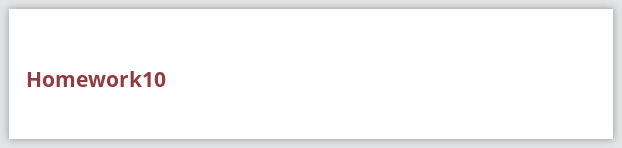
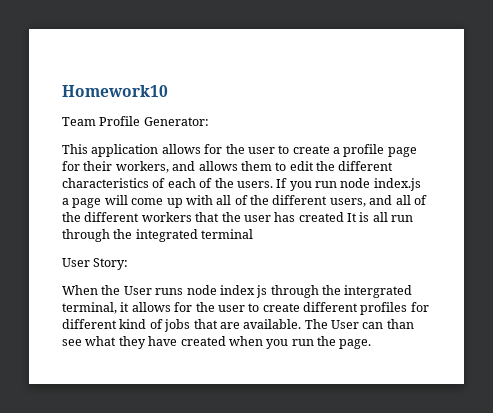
(166, 79) none -> [62,116,209,126] [62,144,417,157] [62,161,394,173] [62,178,421,191] [62,195,427,208] [62,212,414,222] [62,229,254,242] [62,258,129,270] [62,285,413,298] [62,302,429,315] [62,319,414,332] [62,336,372,349] // Team Profile Generator: // This application allows for the user to create a profile page for their workers, and allows them to edit the different characteristics of each of the users. If you run node index.js a page will come up with all of the different users, and all of the different workers that the user has created It is all run through the integrated terminal // User Story: // When the User runs node index js through the intergrated terminal, it allows for the user to create different profiles for different kind of jobs that are available. The User can than see what they have created when you run the page.

